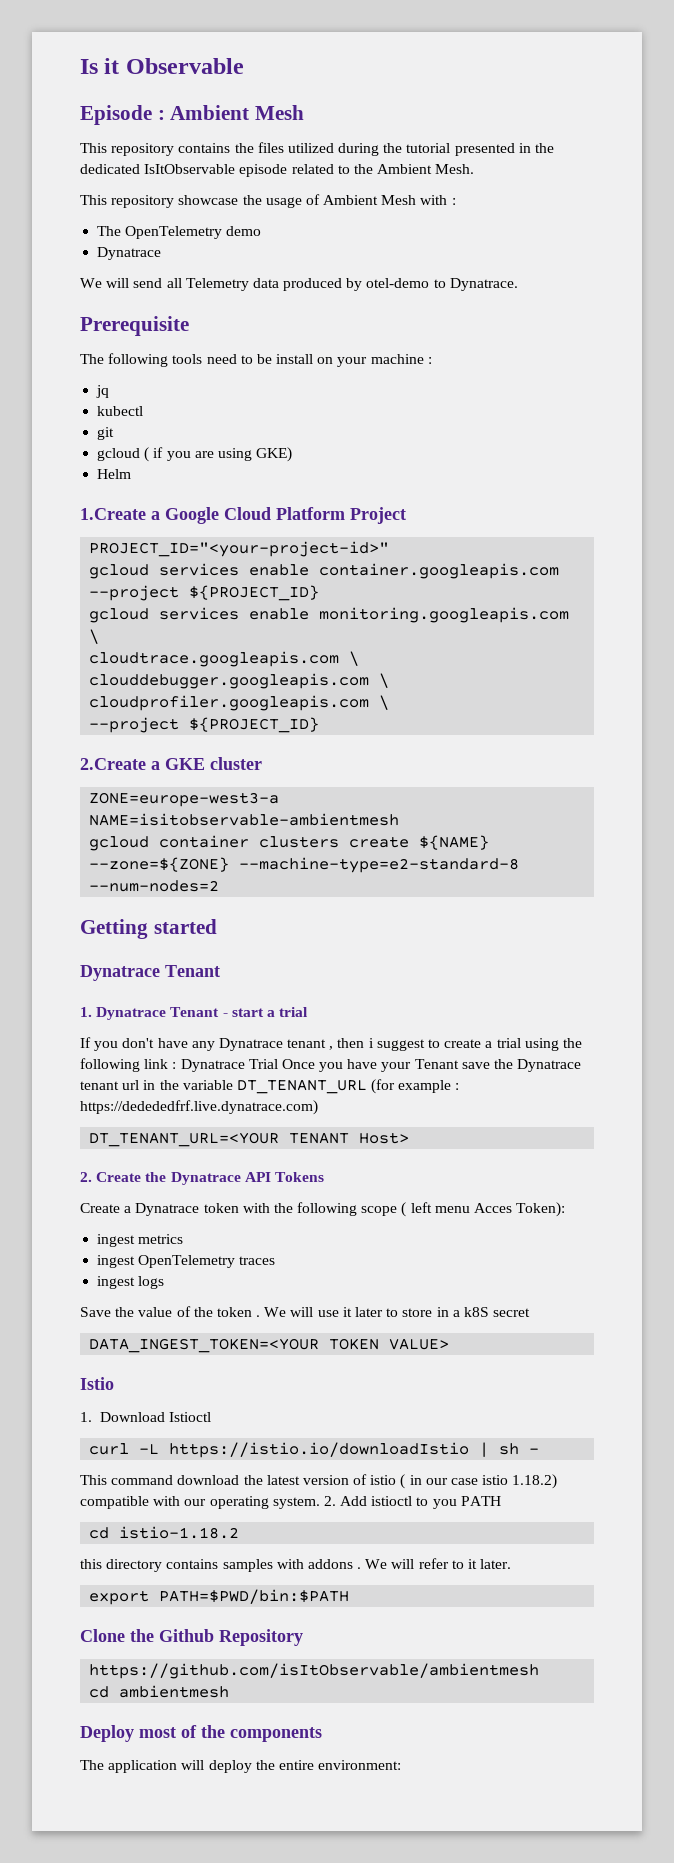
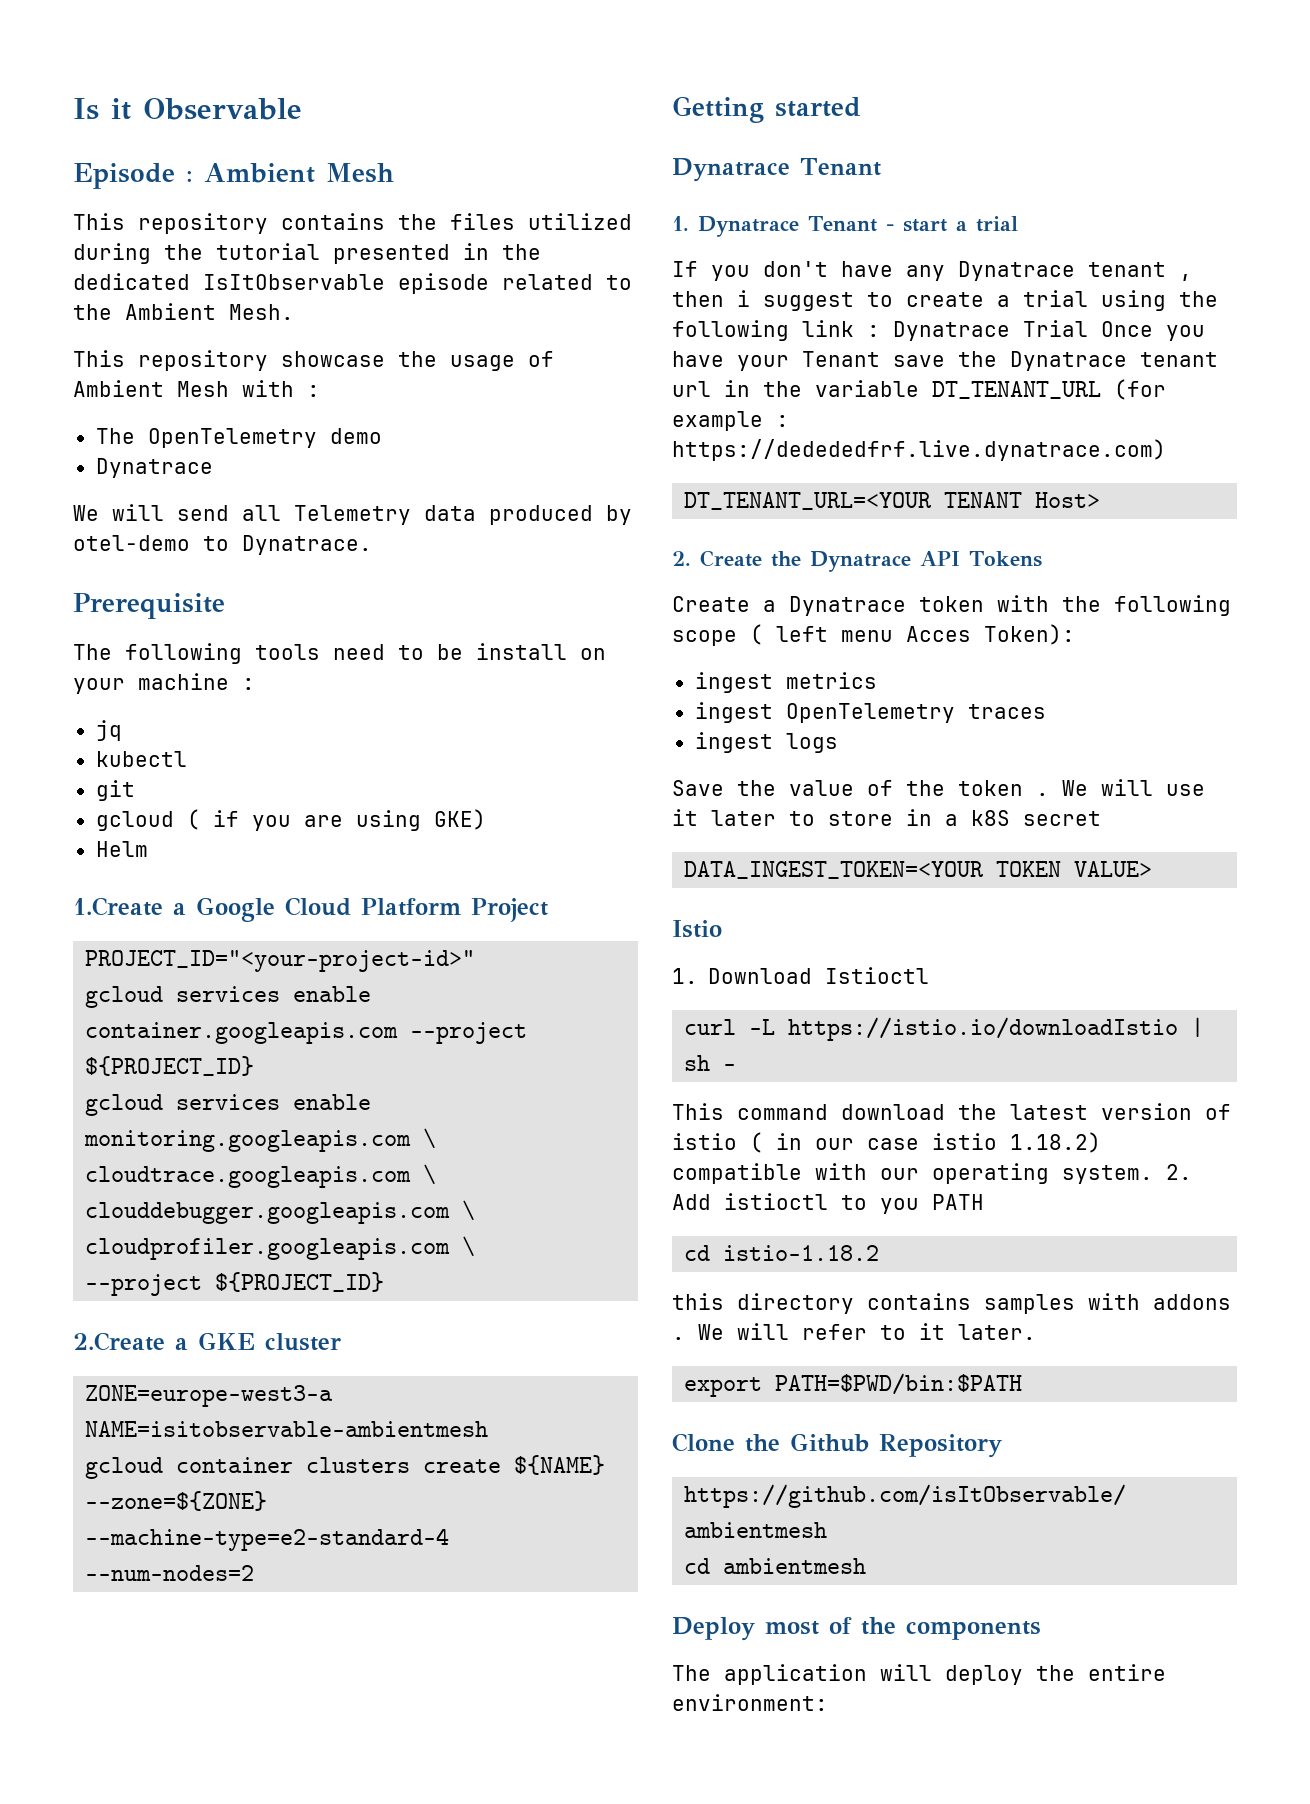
[239,857,520,873] --machine-type=e2-standard-8 -> [85,1528,450,1551] --machine-type=e2-standard-4

